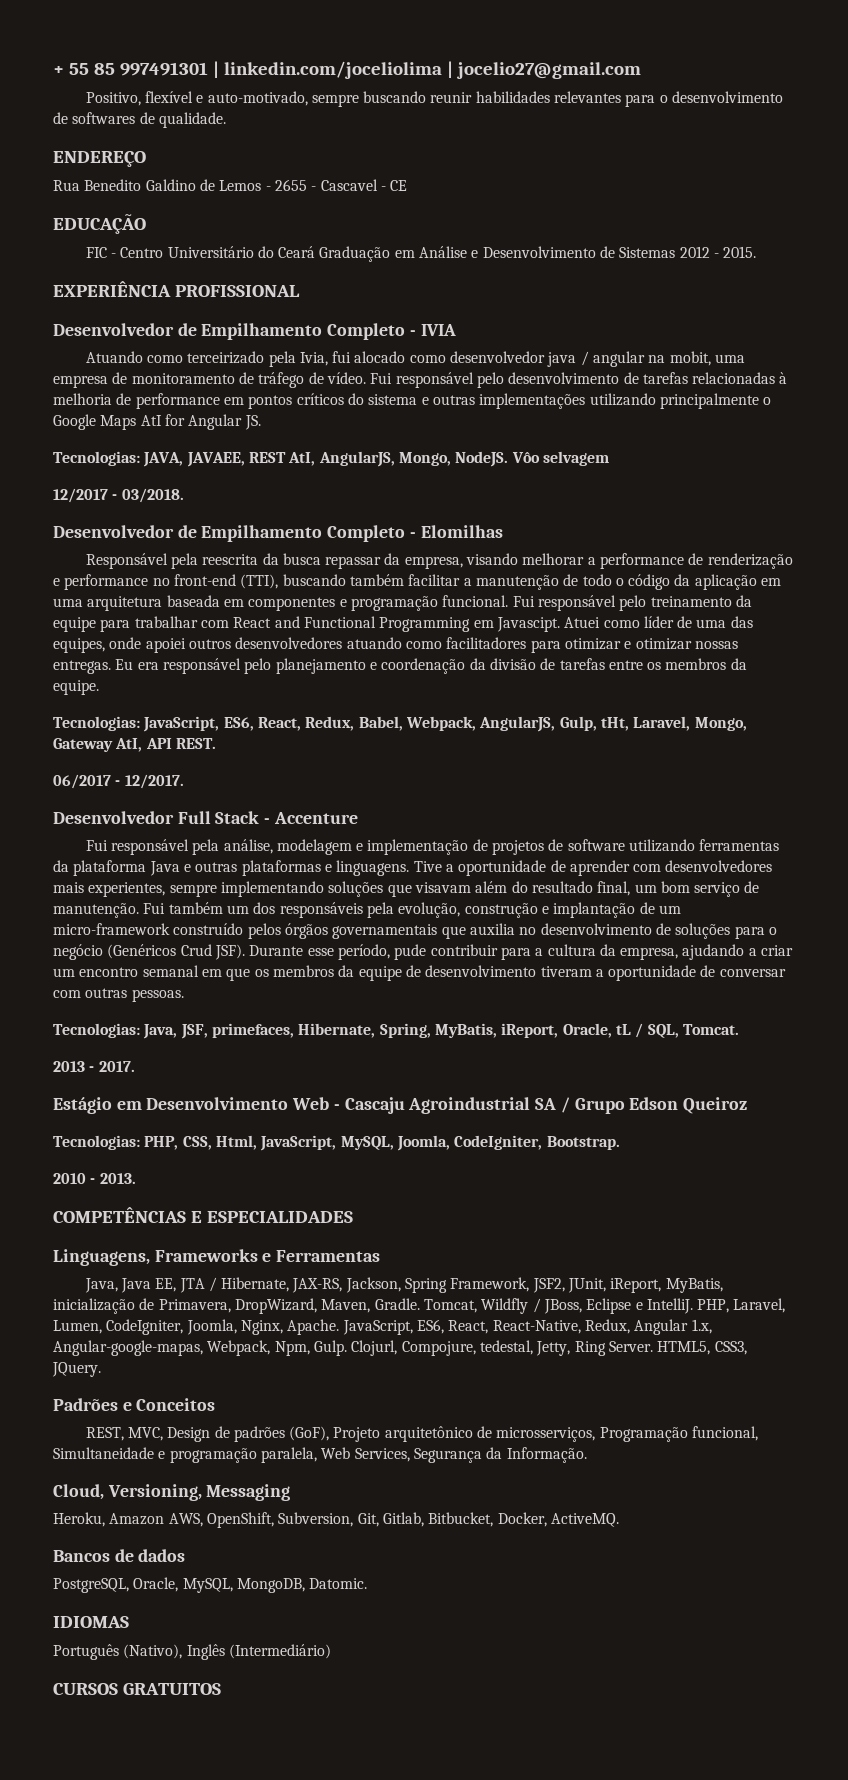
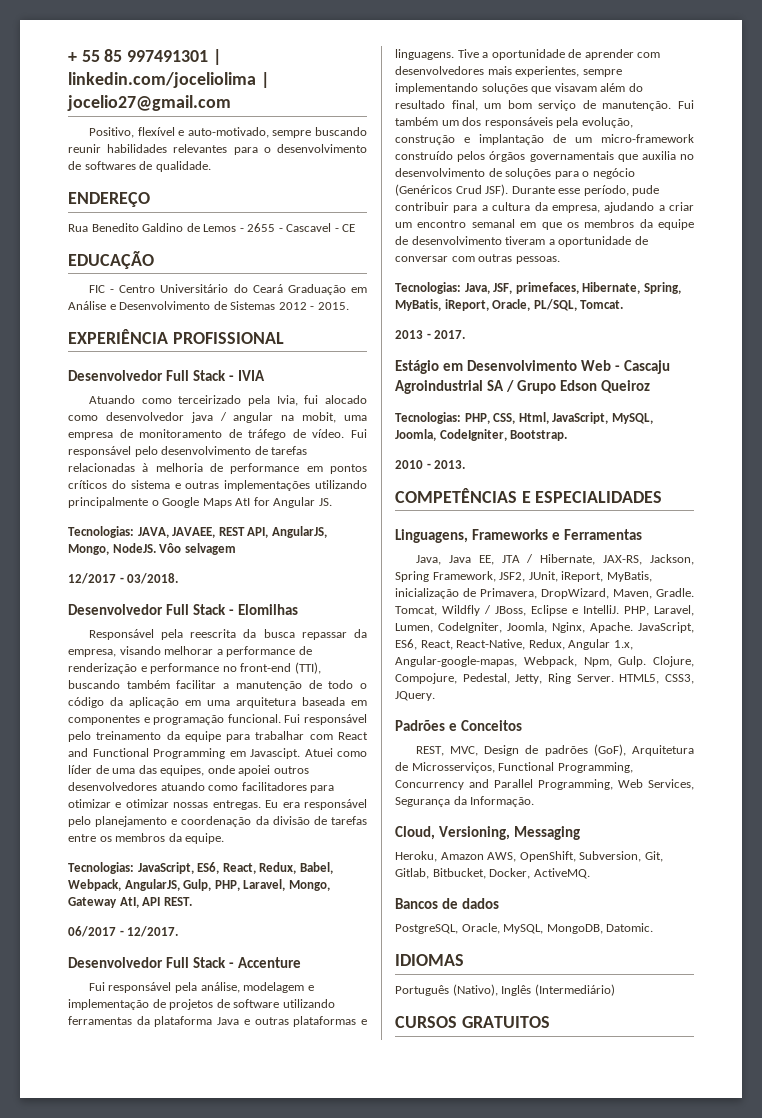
[177,323,406,340] de Empilhamento Completo -> [166,370,227,381] Full Stack
[288,452,316,466] AtI, -> [247,527,269,538] API,
[177,525,406,542] de Empilhamento Completo -> [166,604,227,615] Full Stack
[600,717,629,731] tHt, -> [214,880,240,891] PHP,
[615,1023,679,1038] tL / SQL, -> [533,299,577,311] PL/SQL,
[351,1340,533,1356] Clojurl, Compojure, tedestal, -> [653,656,694,667] [395,673,510,684] Clojure, Compojure, Pedestal,
[333,1426,759,1442] [53,1447,317,1463] Projeto arquitetônico de microsserviços, Programação funcional, Simultaneidade e programação paralela, -> [632,745,694,756] [395,762,633,773] [395,779,613,790] Arquitetura de Microsserviços, Functional Programming, Concurrency and Parallel Programming,

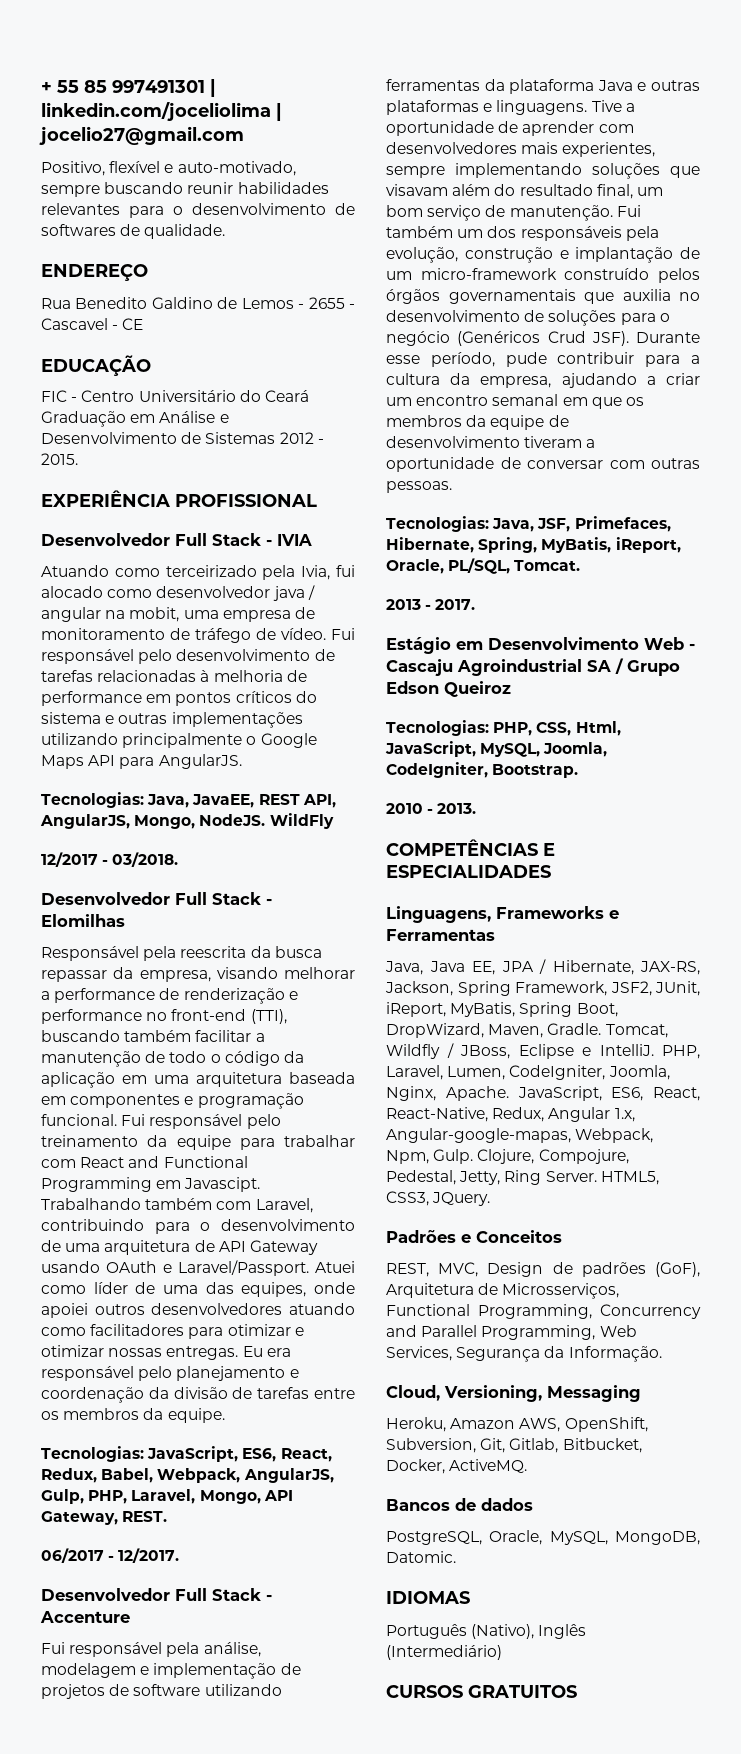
[235,497,332,508] [68,526,216,538] AtI for Angular JS. // Tecnologias: JAVA, JAVAEE, -> [88,754,242,769] [41,792,255,808] API para AngularJS. // Tecnologias: Java, JavaEE,
[159,543,236,555] Vôo selvagem -> [269,813,334,829] WildFly
(300, 753) none -> [41,1198,313,1213] [41,1219,355,1234] [41,1240,318,1255] [41,1260,309,1276] Trabalhando também com Laravel, contribuindo para o desenvolvimento de uma arquitetura de API Gateway usando OAuth e Laravel/Passport.
[68,897,161,908] Gateway AtI, API -> [263,1490,293,1501] [41,1511,118,1525] API Gateway,
[515,282,579,294] primefaces, -> [574,516,671,532] Primefaces,
[501,555,520,563] JTA -> [501,961,534,972] JPA
[395,588,537,599] inicialização de Primavera, -> [519,1002,618,1017] Spring Boot,

